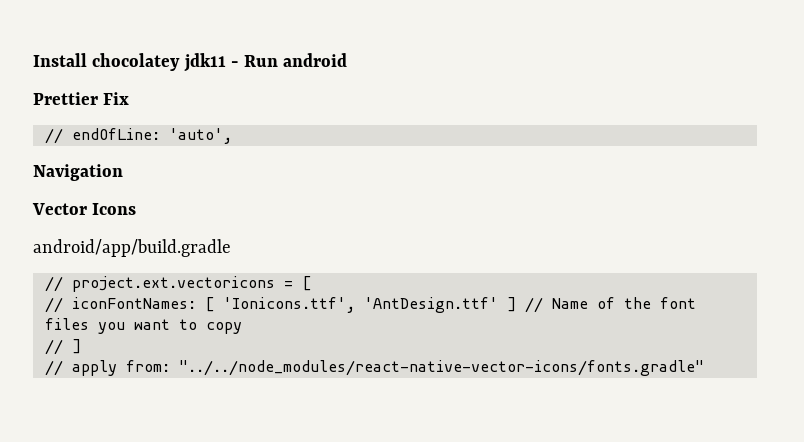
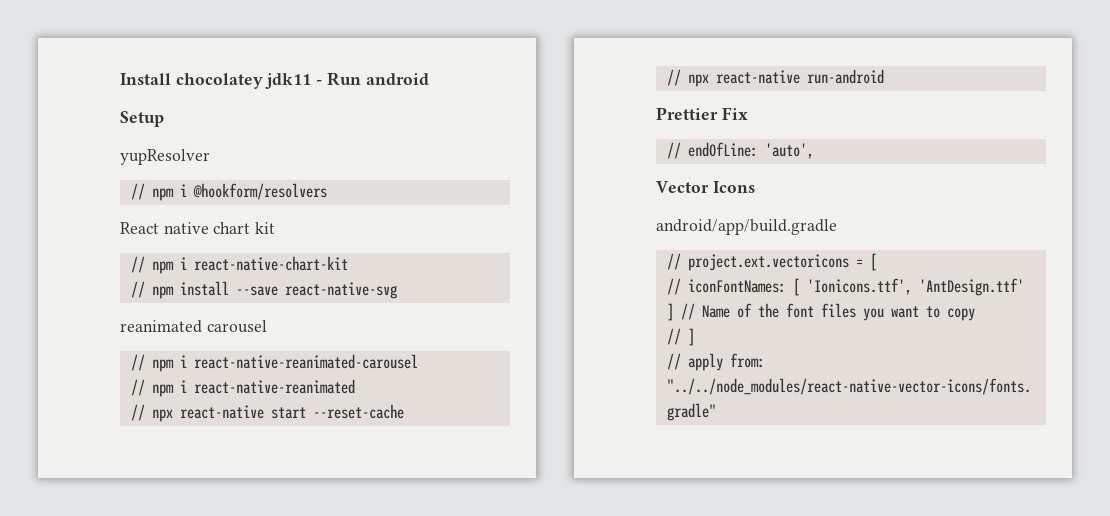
(348, 60) none -> [120,111,164,127] [120,149,210,165] [130,183,327,201] [120,222,276,234] [130,256,348,274] [130,281,397,299] [120,320,267,333] [130,354,418,372] [130,379,355,397] [130,404,404,422] [666,69,884,87] // Setup // yupResolver // // npm i @hookform/resolvers // React native chart kit // // npm i react-native-chart-kit // // npm install --save react-native-svg // reanimated carousel // // npm i react-native-reanimated-carousel // // npm i react-native-reanimated // // npx react-native start --reset-cache // // npx react-native run-android
[33,164,123,181] // Navigation -> (814, 151) none

